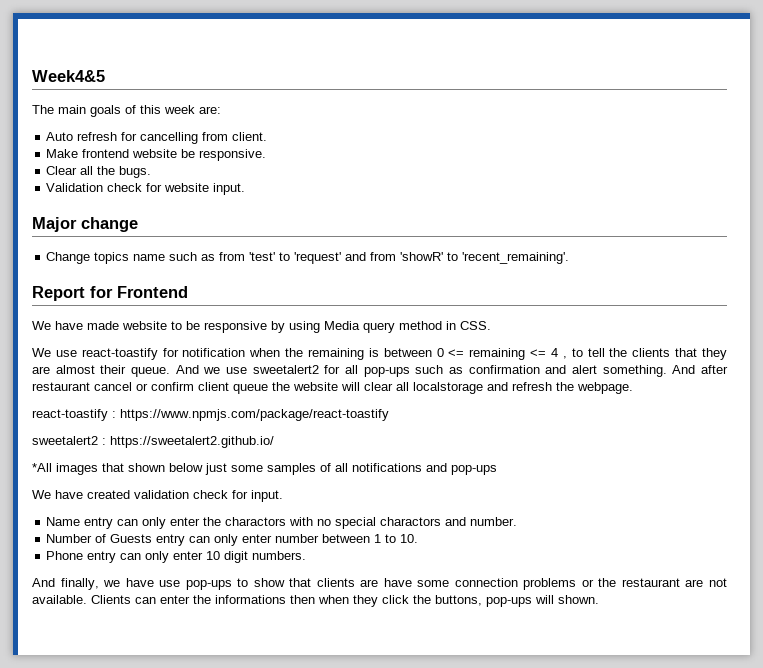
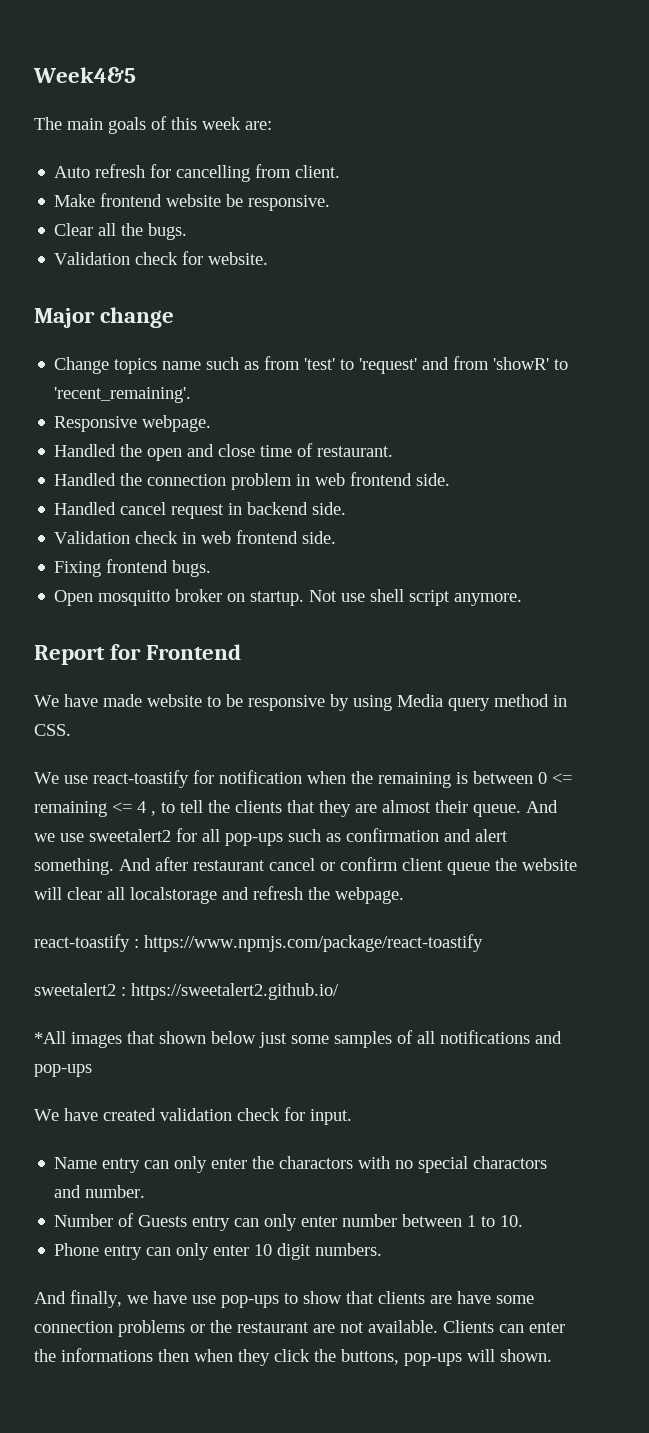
[164,183,246,195] website input. -> [208,252,269,265] website.
(570, 258) none -> [54,415,212,432] [54,443,394,461] [54,472,451,490] [54,502,347,519] [54,530,337,544] [54,559,212,577] [54,589,523,606] // Responsive webpage. // Handled the open and close time of restaurant. // Handled the connection problem in web frontend side. // Handled cancel request in backend side. // Validation check in web frontend side. // Fixing frontend bugs. // Open mosquitto broker on startup. Not use shell script anymore.

